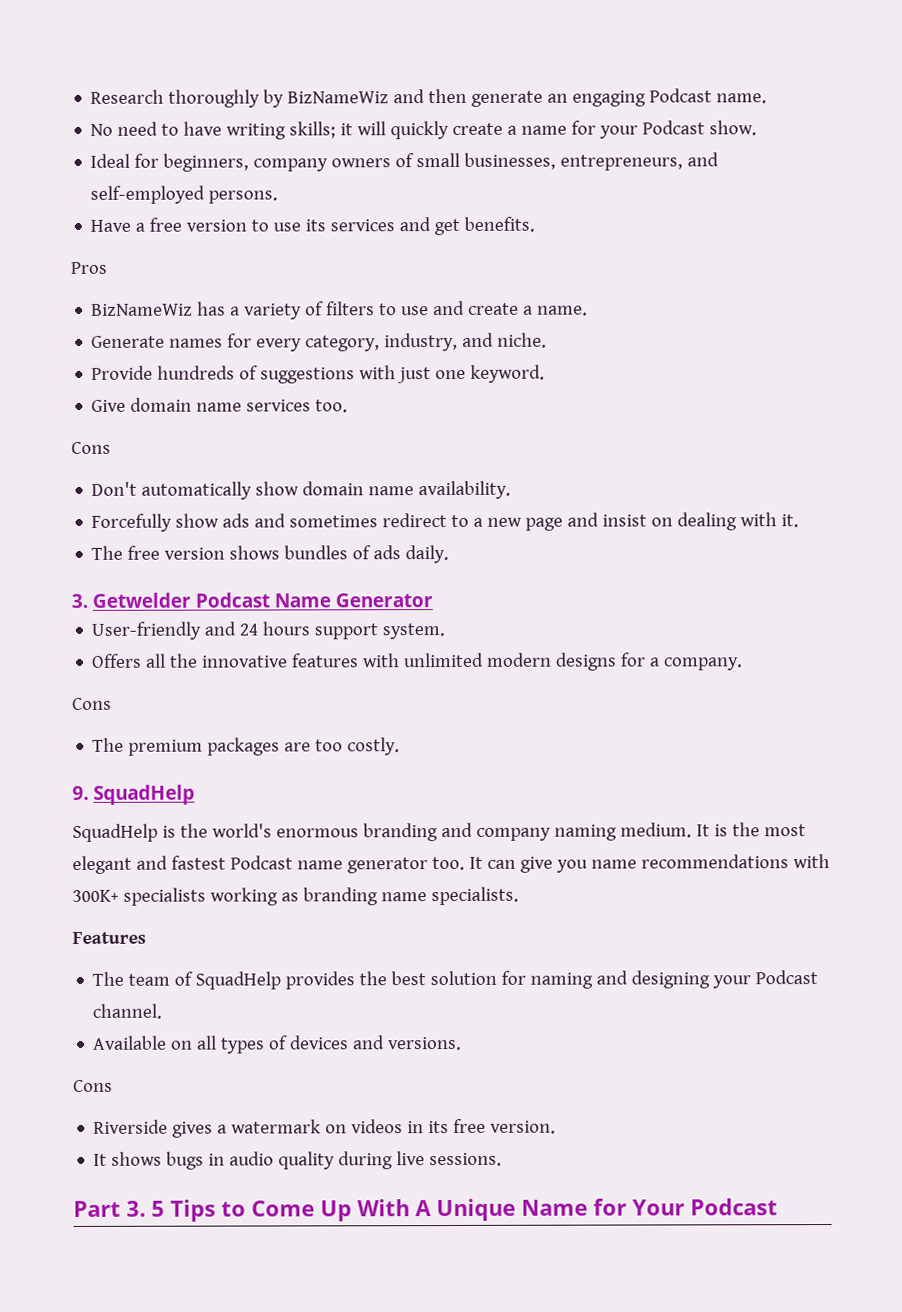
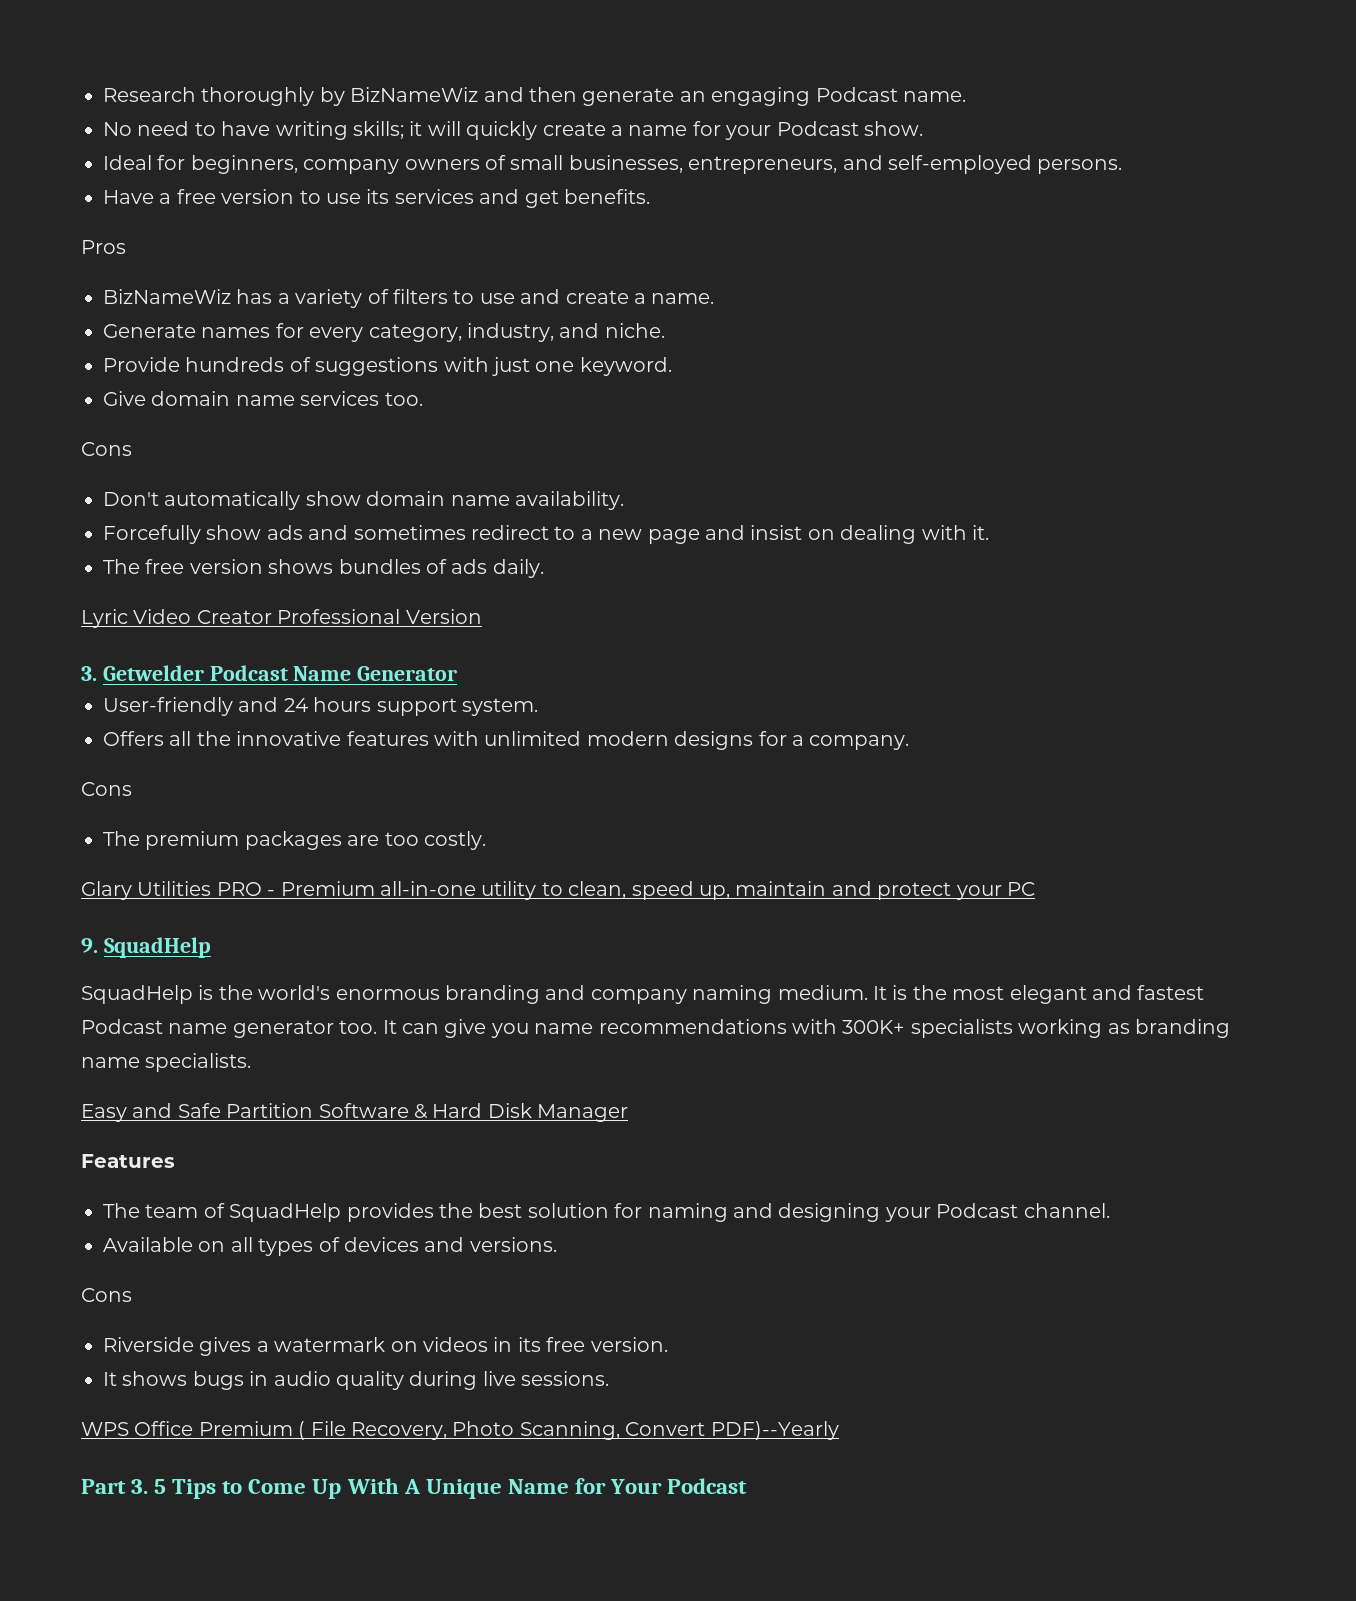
(450, 554) none -> [81,609,482,628] // Lyric Video Creator Professional Version
(401, 746) none -> [81,881,1035,900] // Glary Utilities PRO - Premium all-in-one utility to clean, speed up, maintain and protect your PC
(519, 896) none -> [81,1103,629,1122] // Easy and Safe Partition Software & Hard Disk Manager
(503, 1159) none -> [81,1421,839,1440] // WPS Office Premium ( File Recovery, Photo Scanning, Convert PDF)--Yearly

